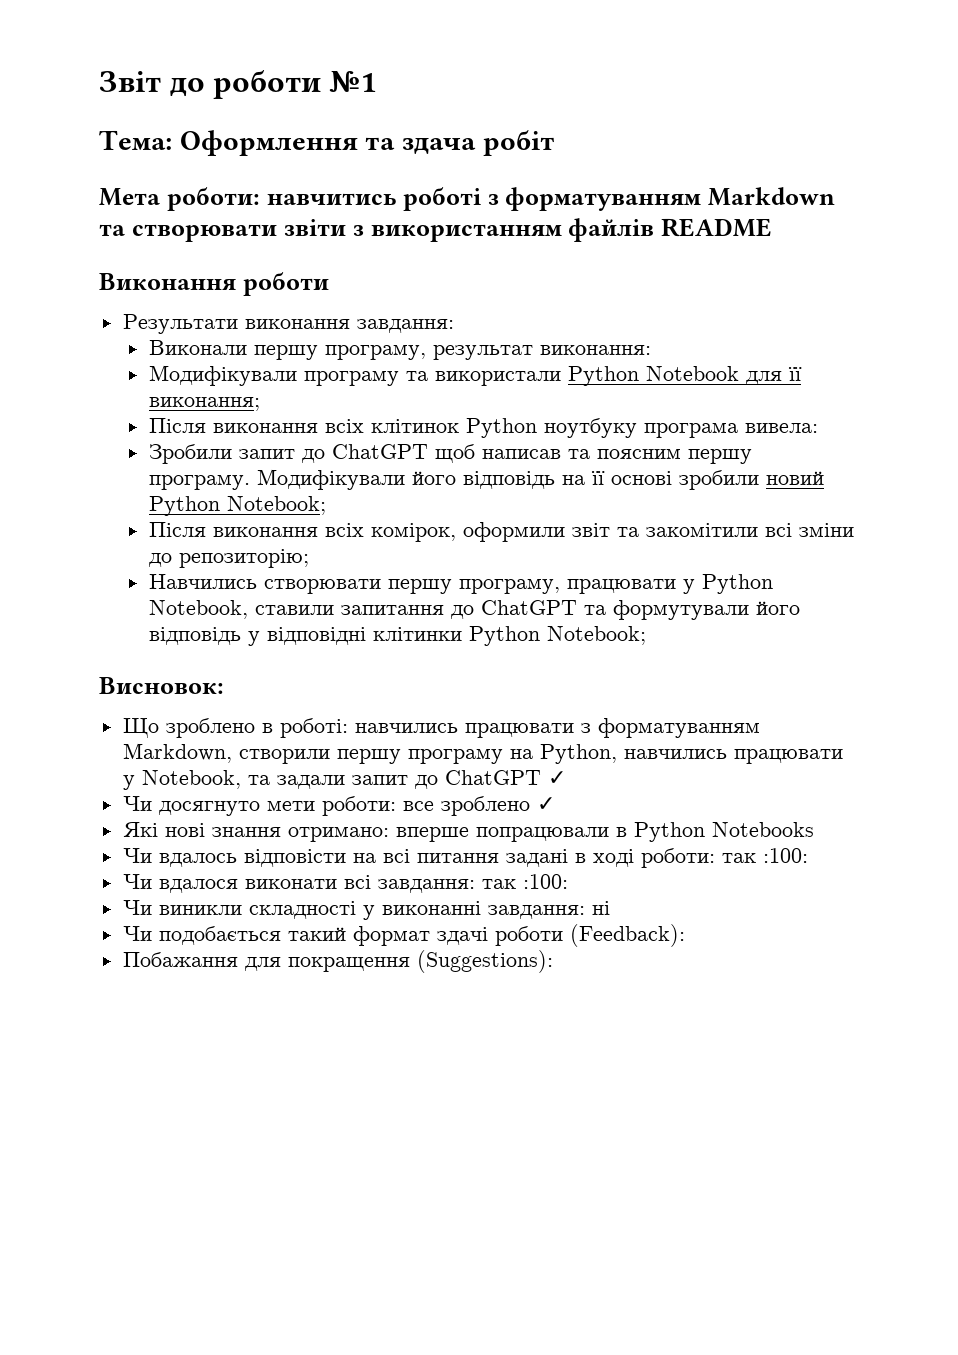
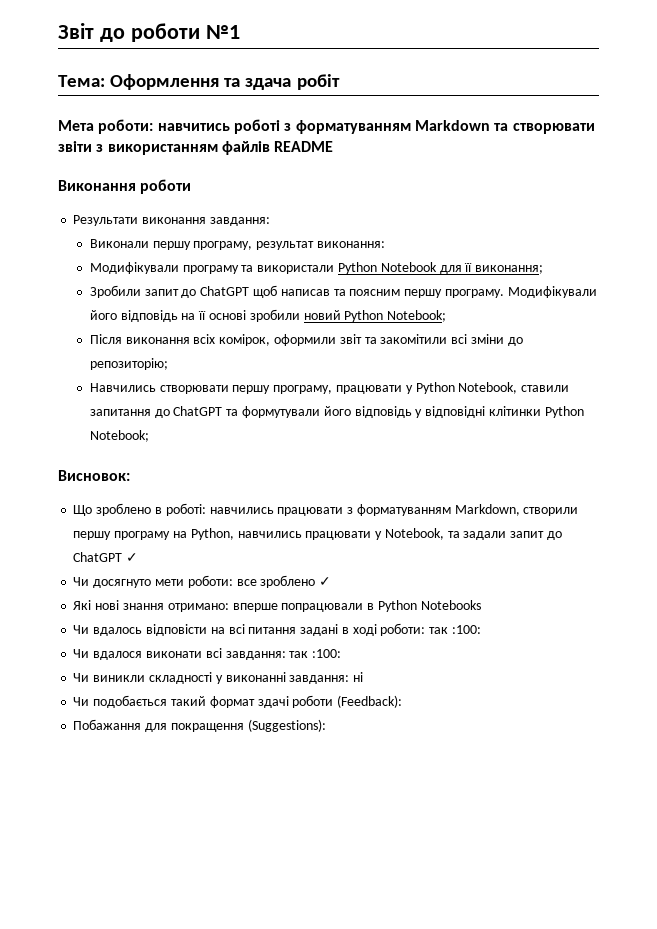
[148,418,818,438] // Після виконання всіх клітинок Python ноутбуку програма вивела: -> (544, 269) none

